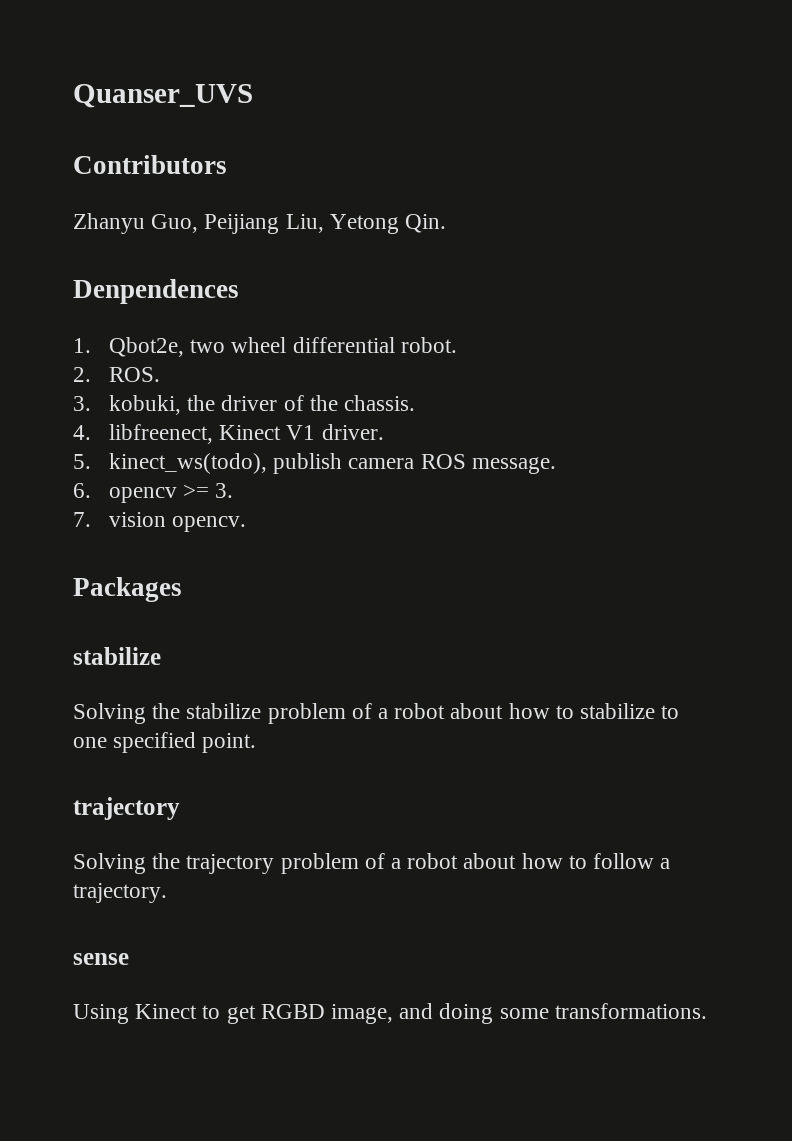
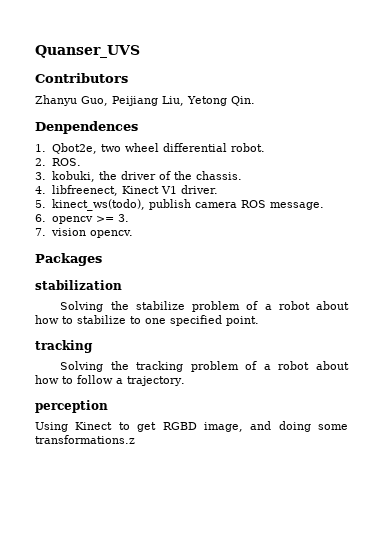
[73,647,161,665] stabilize -> [35,280,122,290] stabilization
[73,797,180,820] [73,853,275,874] trajectory // Solving the trajectory -> [35,340,93,353] [60,361,184,372] tracking // Solving the tracking
[73,953,129,965] sense -> [35,400,108,413] perception
[554,1003,707,1019] transformations. -> [35,435,135,444] transformations.z

